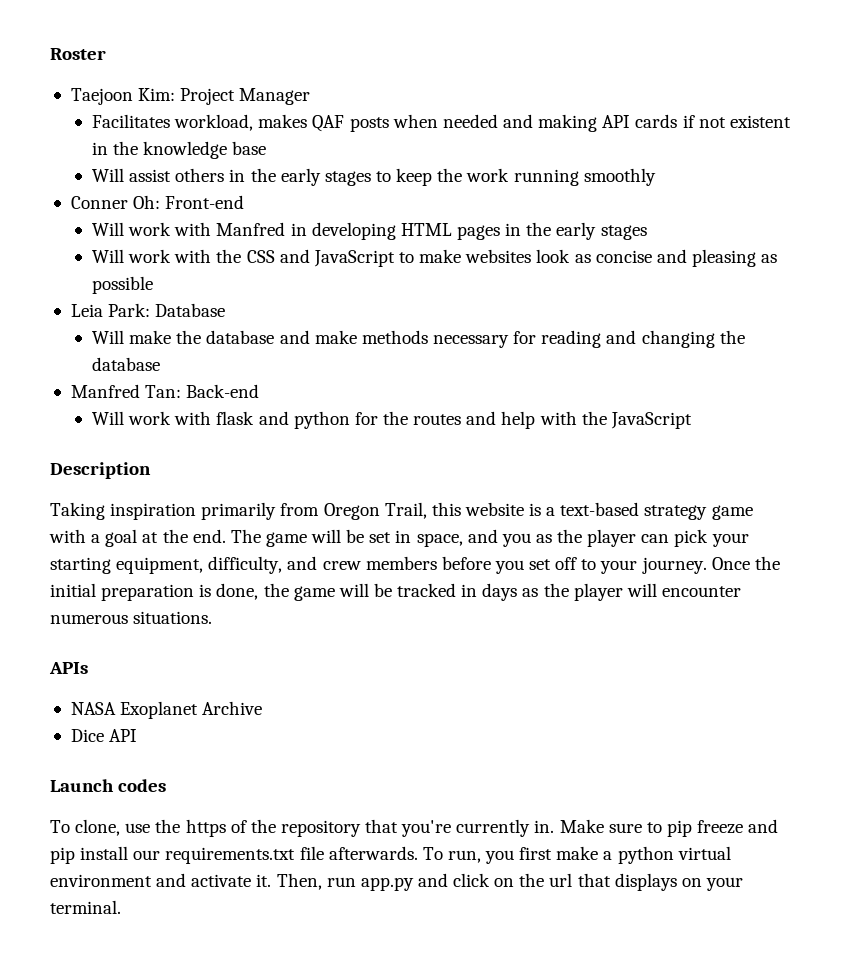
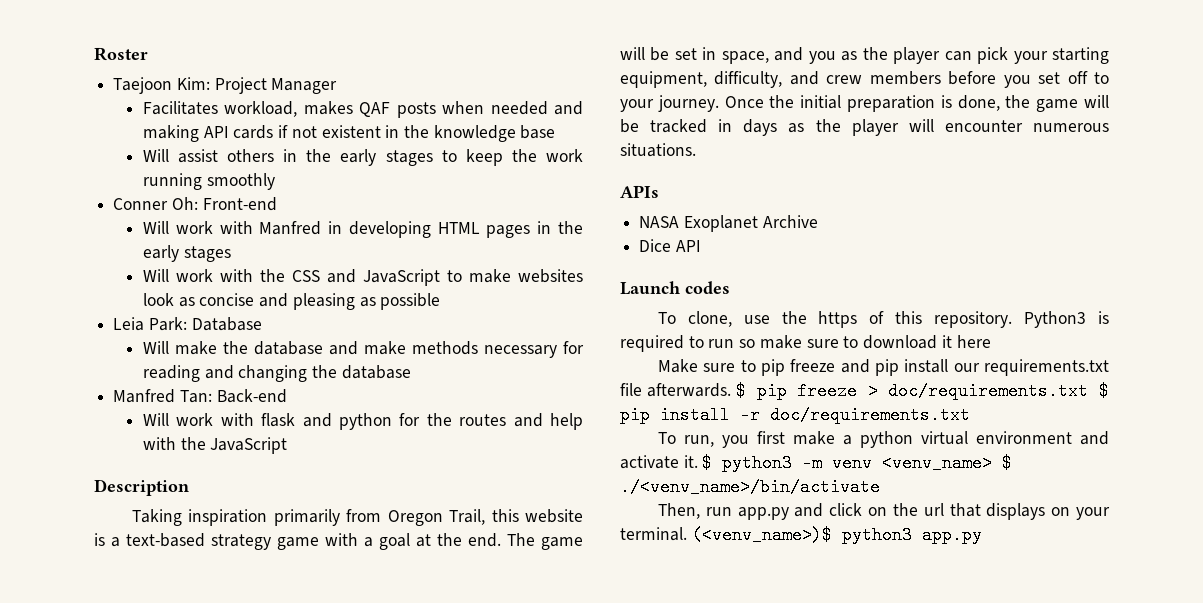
[250,819,555,837] the repository that you're currently in. -> [895,311,1109,328] [620,335,991,352] this repository. Python3 is required to run so make sure to download it here //
(418, 853) none -> [736,382,1109,400] [620,406,970,424] $ pip freeze > doc/requirements.txt $ pip install -r doc/requirements.txt //
(272, 880) none -> [702,454,1013,472] [620,478,880,496] $ python3 -m venv <venv_name> $ ./<venv_name>/bin/activate //
(121, 907) none -> [691,526,982,544] (<venv_name>)$ python3 app.py

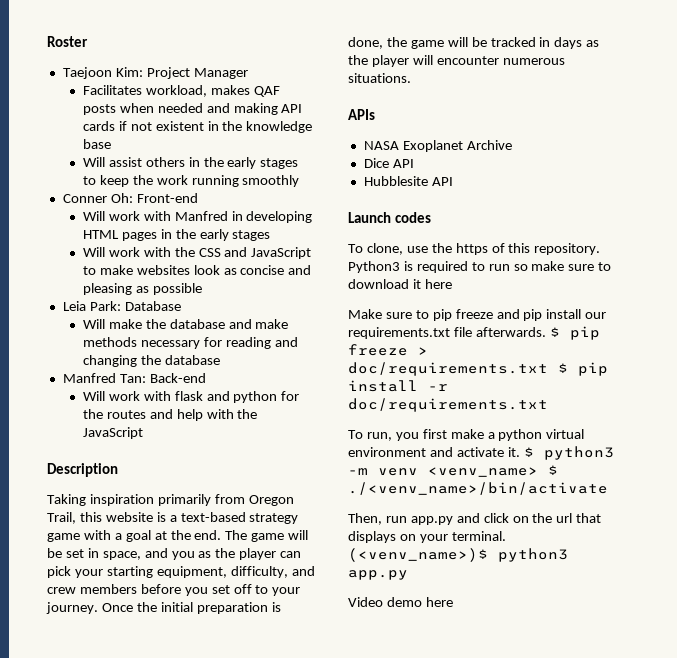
(701, 246) none -> [363,176,453,186] // Hubblesite API
(982, 535) none -> [348,597,453,607] // Video demo here

